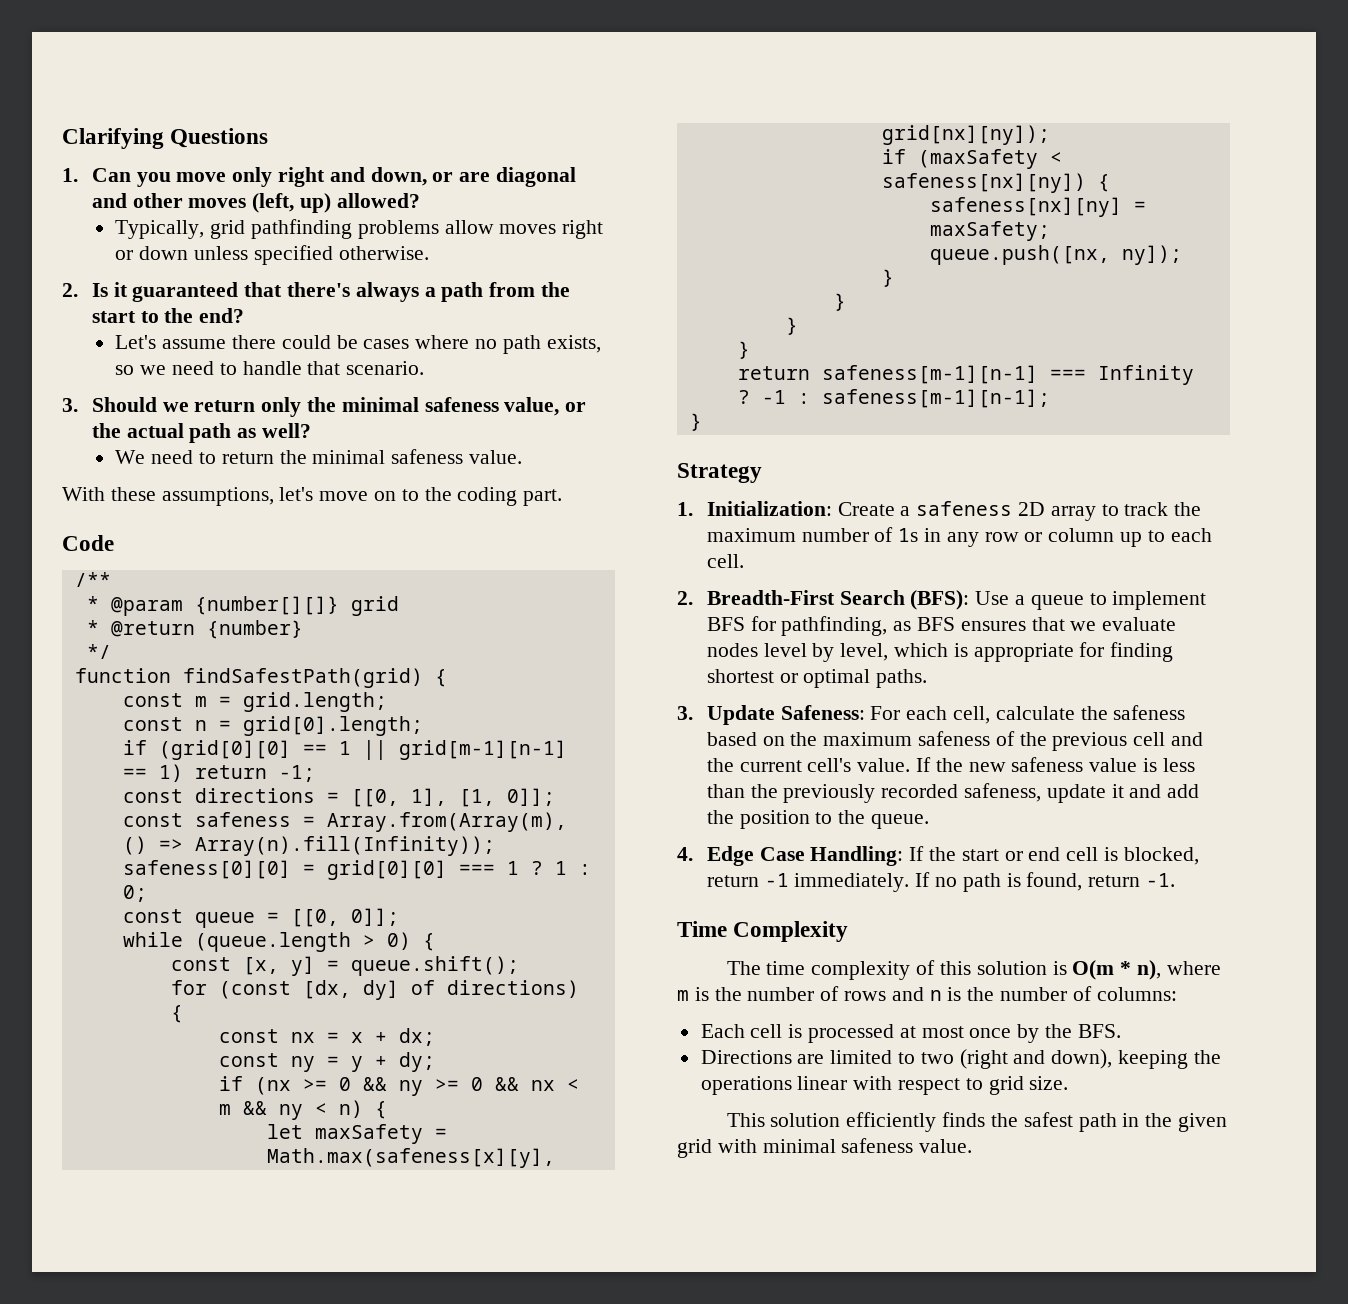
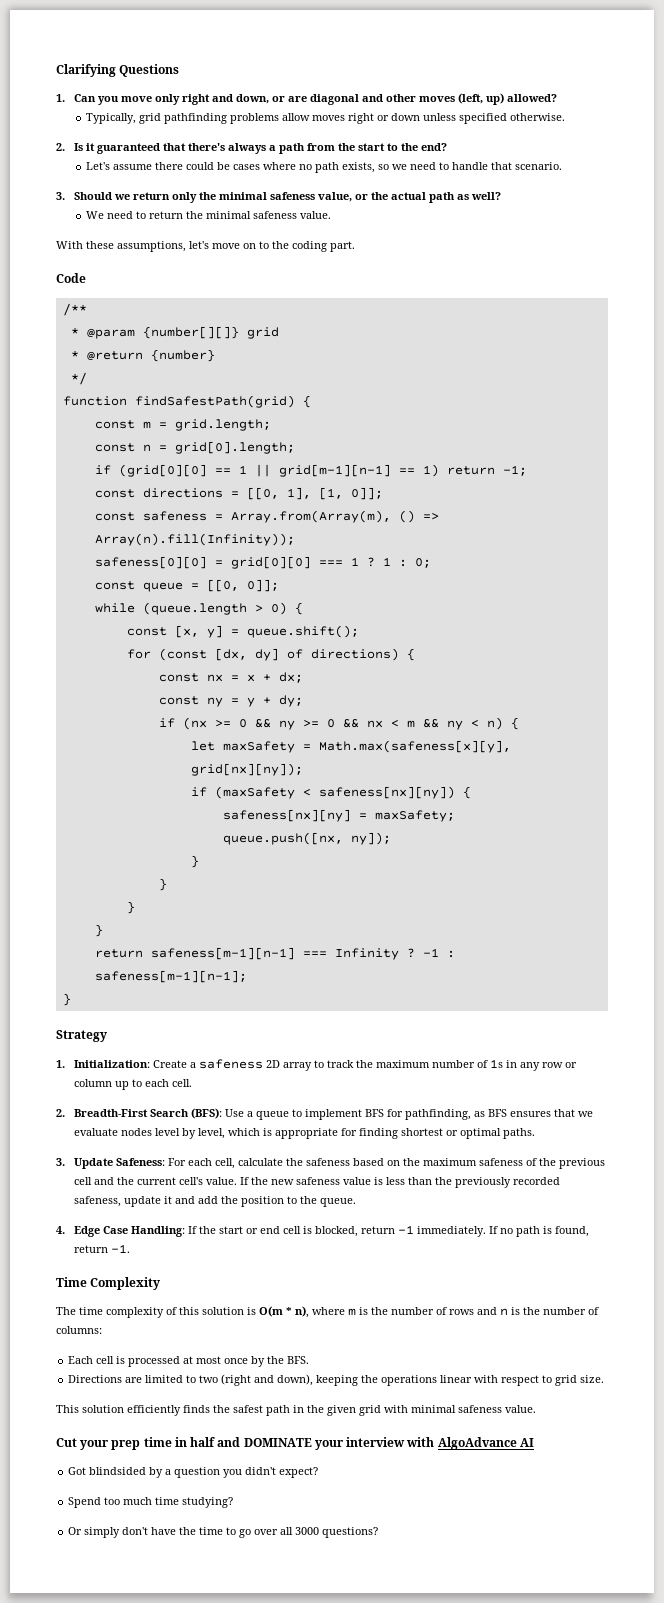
(973, 1146) none -> [56,1437,534,1450] [68,1467,319,1478] [68,1497,234,1508] [68,1527,379,1538] // Cut your prep time in half and DOMINATE your interview with AlgoAdvance AI // Got blindsided by a question you didn't expect? // Spend too much time studying? // Or simply don't have the time to go over all 3000 questions?

